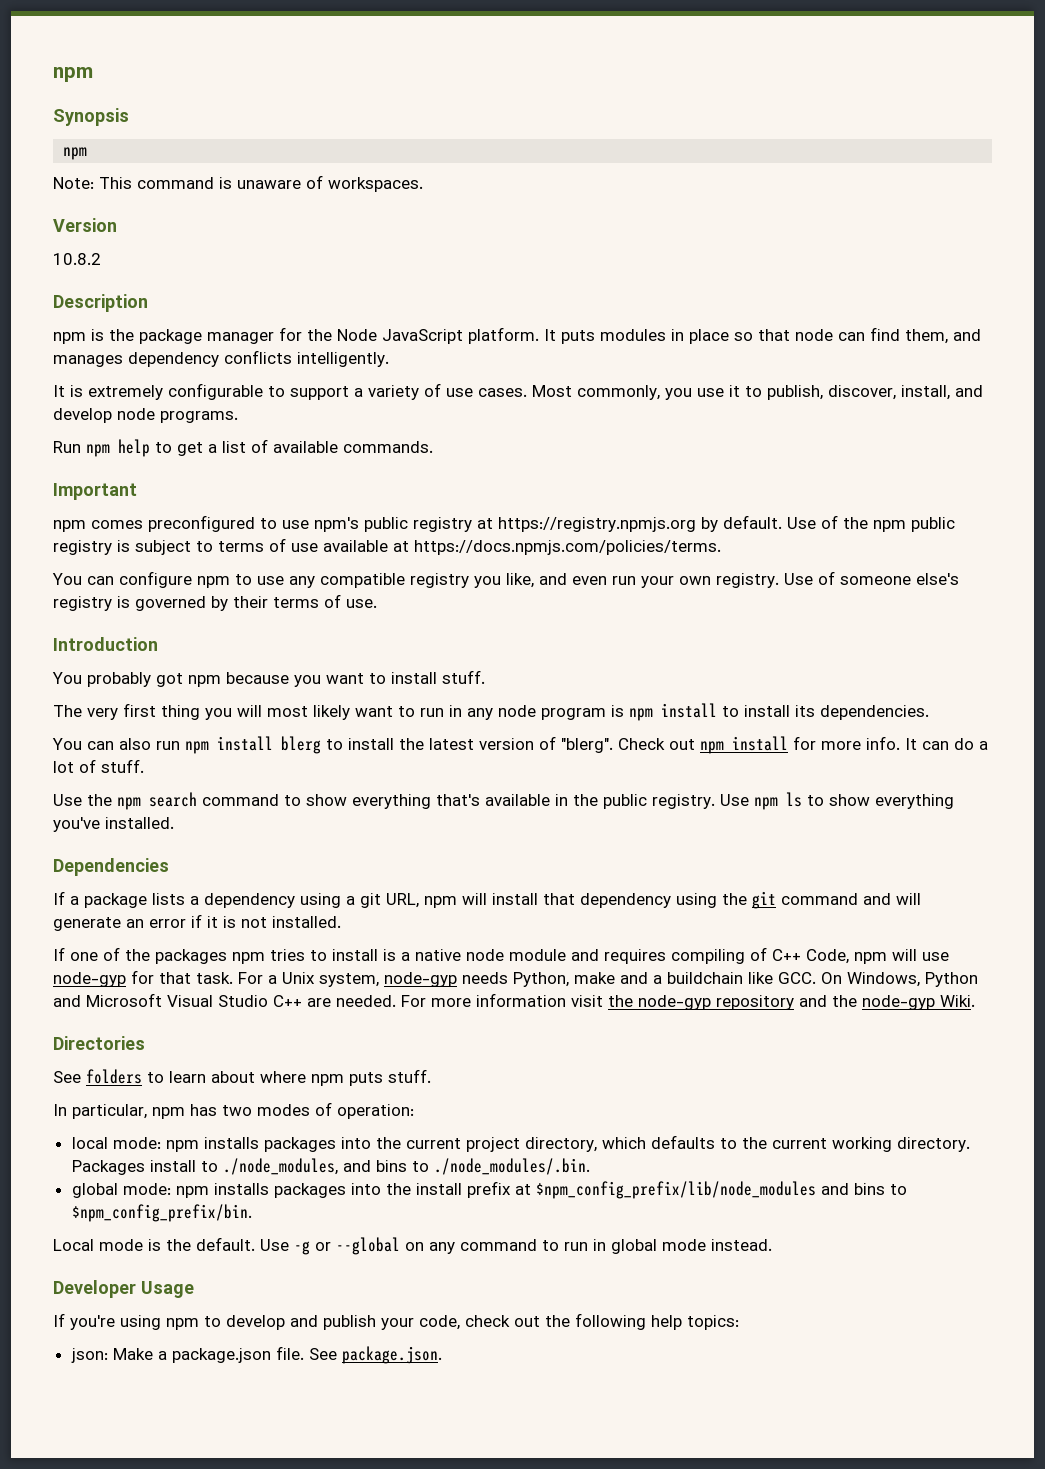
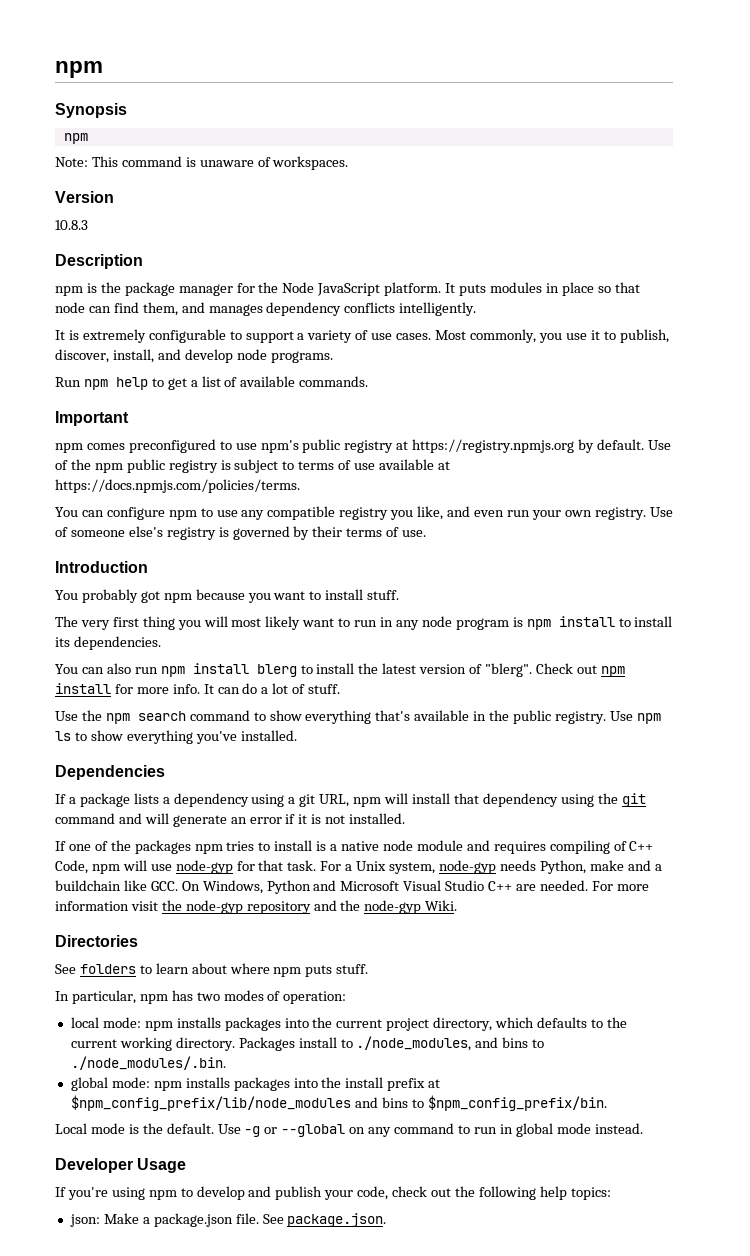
[53,253,101,265] 10.8.2 -> [55,220,88,230] 10.8.3

